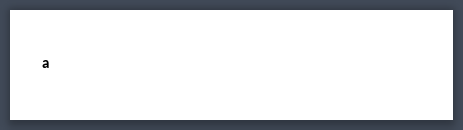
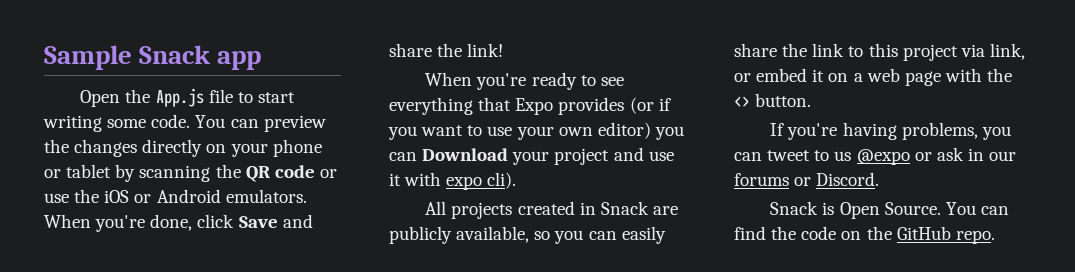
[42,60,49,68] a -> [44,45,262,70] [80,88,295,107] [43,114,326,132] [44,139,322,157] [44,164,337,182] [44,189,307,203] [44,214,313,232] [389,43,504,57] [425,72,624,90] [389,97,671,115] [388,122,684,140] [389,147,674,165] [389,172,517,190] [425,201,678,219] [389,226,666,244] [734,43,1025,61] [734,68,1013,86] [734,93,812,107] [770,122,1011,140] [734,147,1017,165] [734,172,880,186] [770,201,1009,219] [734,226,995,244] Sample Snack app // Open the App.js file to start writing some code. You can preview the changes directly on your phone or tablet by scanning the QR code or use the iOS or Android emulators. When you're done, click Save and share the link! // When you're ready to see everything that Expo provides (or if you want to use your own editor) you can Download your project and use it with expo cli). // All projects created in Snack are publicly available, so you can easily share the link to this project via link, or embed it on a web page with the <> button. // If you're having problems, you can tweet to us @expo or ask in our forums or Discord. // Snack is Open Source. You can find the code on the GitHub repo.

